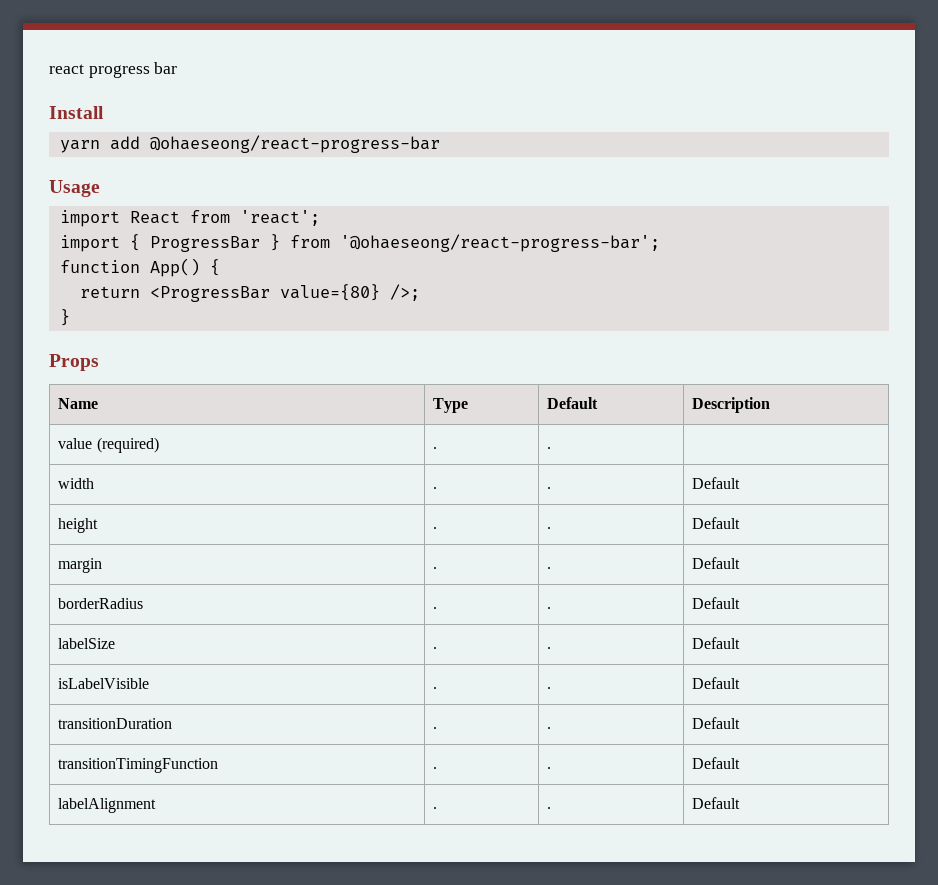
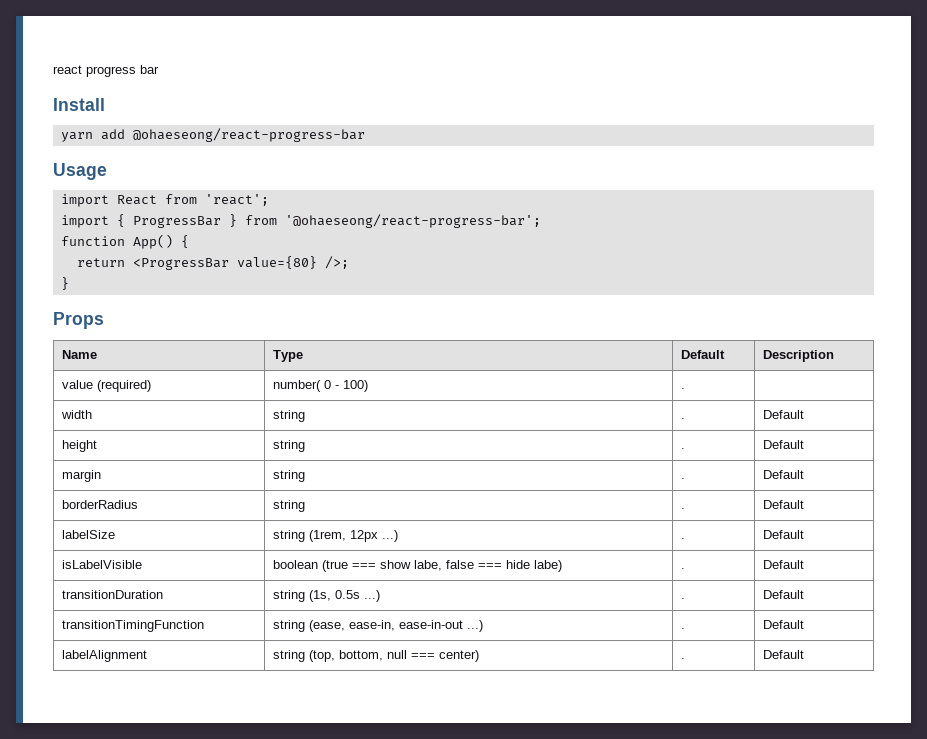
[433,447,438,449] . -> [273,380,369,392] number( 0 - 100)
[433,487,438,489] . -> [273,410,306,422] string
[433,527,438,529] . -> [273,440,306,452] string
[433,567,438,569] . -> [273,470,306,482] string
[433,607,438,609] . -> [273,500,306,512] string
[433,647,438,649] . -> [273,530,399,542] string (1rem, 12px ...)
[433,687,438,689] . -> [273,560,563,572] boolean (true === show labe, false === hide labe)
[433,727,438,729] . -> [273,590,381,602] string (1s, 0.5s ...)
[433,767,438,769] [547,767,552,769] [692,757,741,769] [58,798,157,813] [433,807,438,809] . | . | Default // labelAlignment | . -> [273,620,484,632] [681,628,686,629] [763,620,805,629] [62,650,148,662] [273,650,480,662] string (ease, ease-in, ease-in-out ...) | . | Default // labelAlignment | string (top, bottom, null === center)

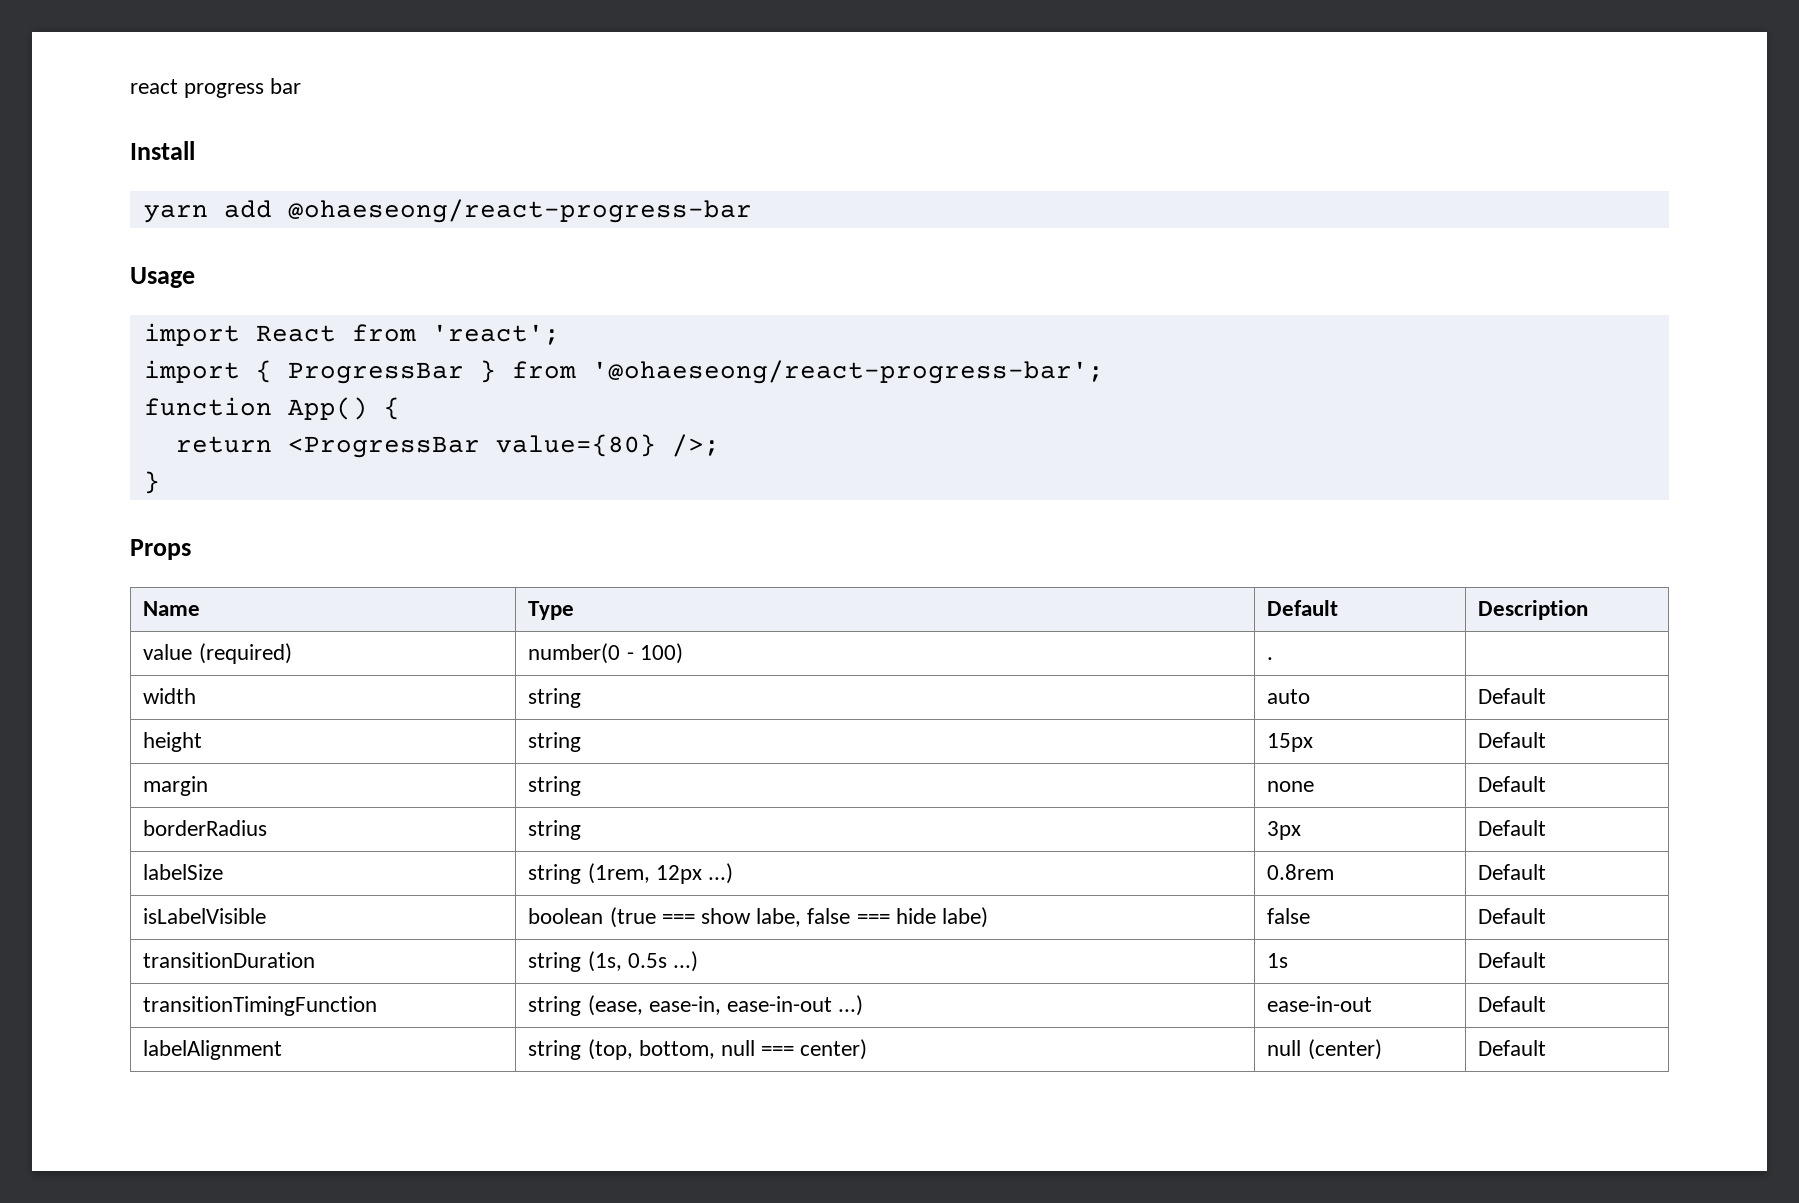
[273,380,332,392] number( 0 -> [528,643,621,664] number(0
[681,418,686,419] . -> [1267,689,1311,704] auto
[681,448,686,449] . -> [1267,733,1314,752] 15px
[681,478,686,479] | . -> [1267,781,1315,792] | none
[681,508,686,509] . -> [1267,821,1302,840] 3px
[681,538,686,539] . -> [1267,864,1335,880] 0.8rem
[681,568,686,569] . -> [1267,908,1311,924] false
[681,598,686,599] . -> [1267,953,1289,968] 1s
[681,628,686,629] . -> [1267,996,1373,1012] ease-in-out
[681,658,686,659] . -> [1267,1039,1382,1060] null (center)

